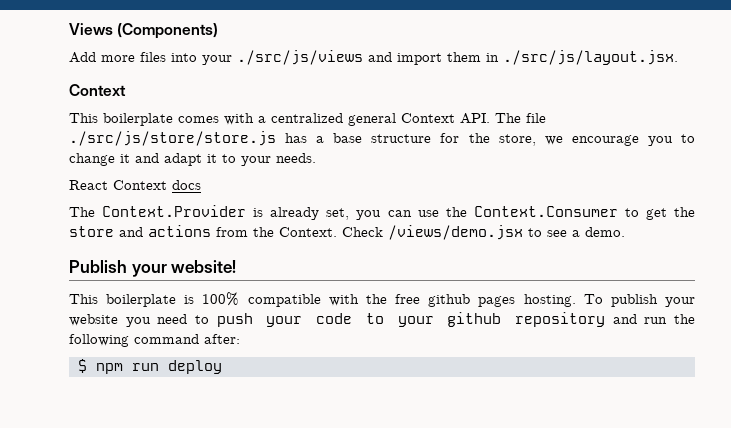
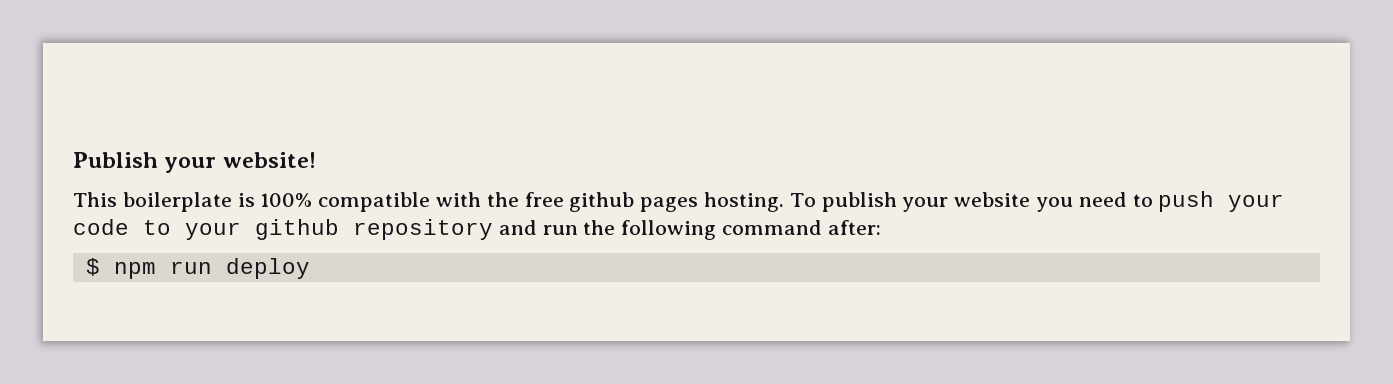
[69,23,219,39] [69,50,678,65] [69,84,126,96] [69,113,546,126] [69,131,695,146] [69,153,316,166] [69,180,201,190] [69,205,696,220] [69,225,625,240] Views (Components) // Add more files into your ./src/js/views and import them in ./src/js/layout.jsx. // Context // This boilerplate comes with a centralized general Context API. The file ./src/js/store/store.js has a base structure for the store, we encourage you to change it and adapt it to your needs. // React Context docs // The Context.Provider is already set, you can use the Context.Consumer to get the store and actions from the Context. Check /views/demo.jsx to see a demo. // -> (73, 160) none

